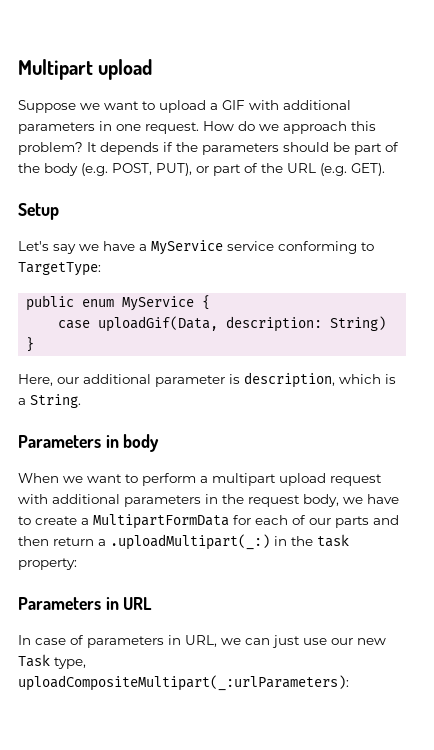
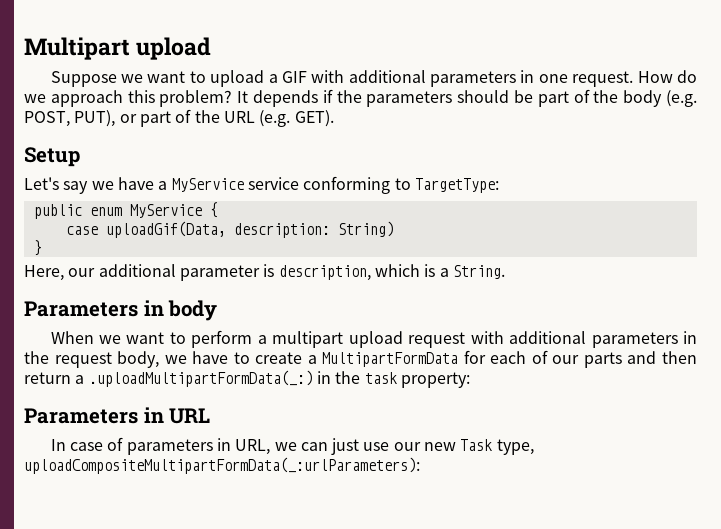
[110,534,270,550] .uploadMultipart(_:) -> [88,370,313,387] .uploadMultipartFormData(_:)
[18,675,349,691] uploadCompositeMultipart(_:urlParameters): -> [24,457,420,474] uploadCompositeMultipartFormData(_:urlParameters):

